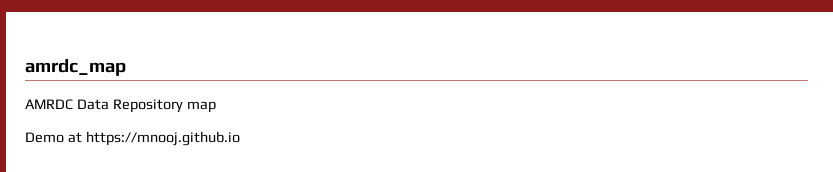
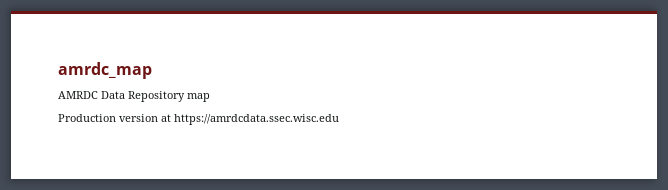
[25,131,240,146] Demo at https://mnooj.github.io -> [58,114,339,125] Production version at https://amrdcdata.ssec.wisc.edu

